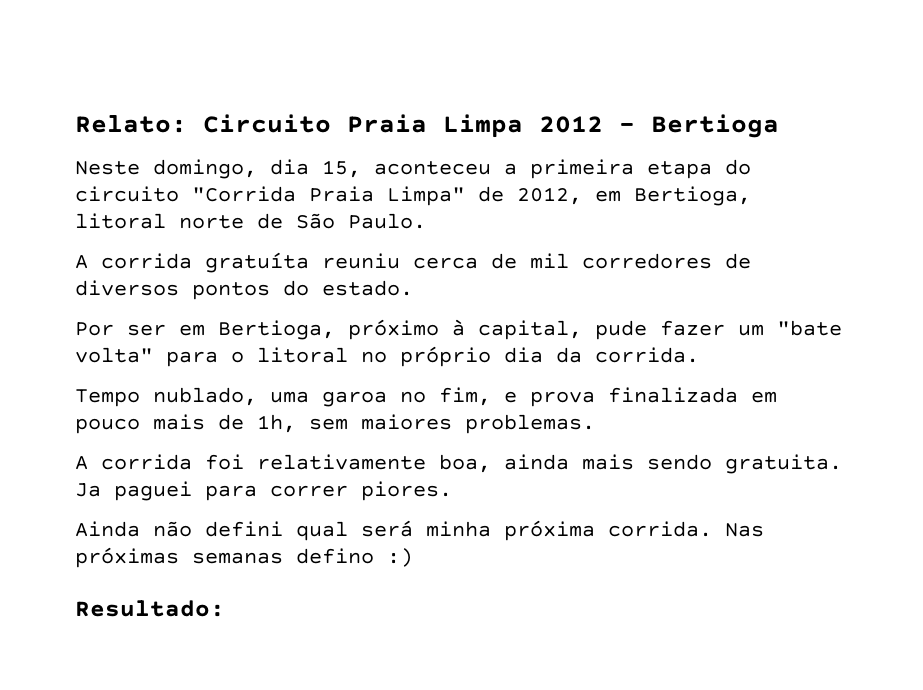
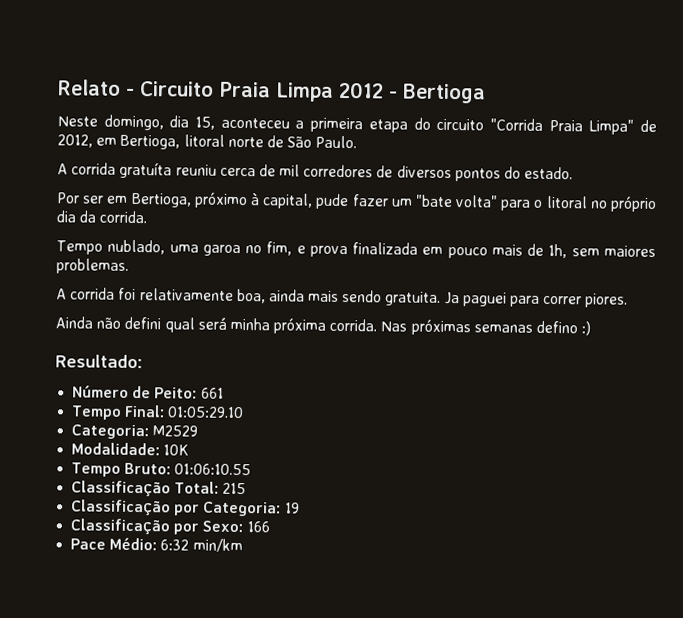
[75,115,187,133] Relato: -> [58,79,135,96] Relato -
(225, 608) none -> [72,385,224,399] [71,404,245,420] [71,424,199,440] [71,442,190,456] [71,462,252,477] [71,480,247,497] [71,499,300,517] [70,518,270,535] [70,537,243,553] // Número de Peito: 661 // Tempo Final: 01:05:29.10 // Categoria: M2529 // Modalidade: 10K // Tempo Bruto: 01:06:10.55 // Classificação Total: 215 // Classificação por Categoria: 19 // Classificação por Sexo: 166 // Pace Médio: 6:32 min/km

